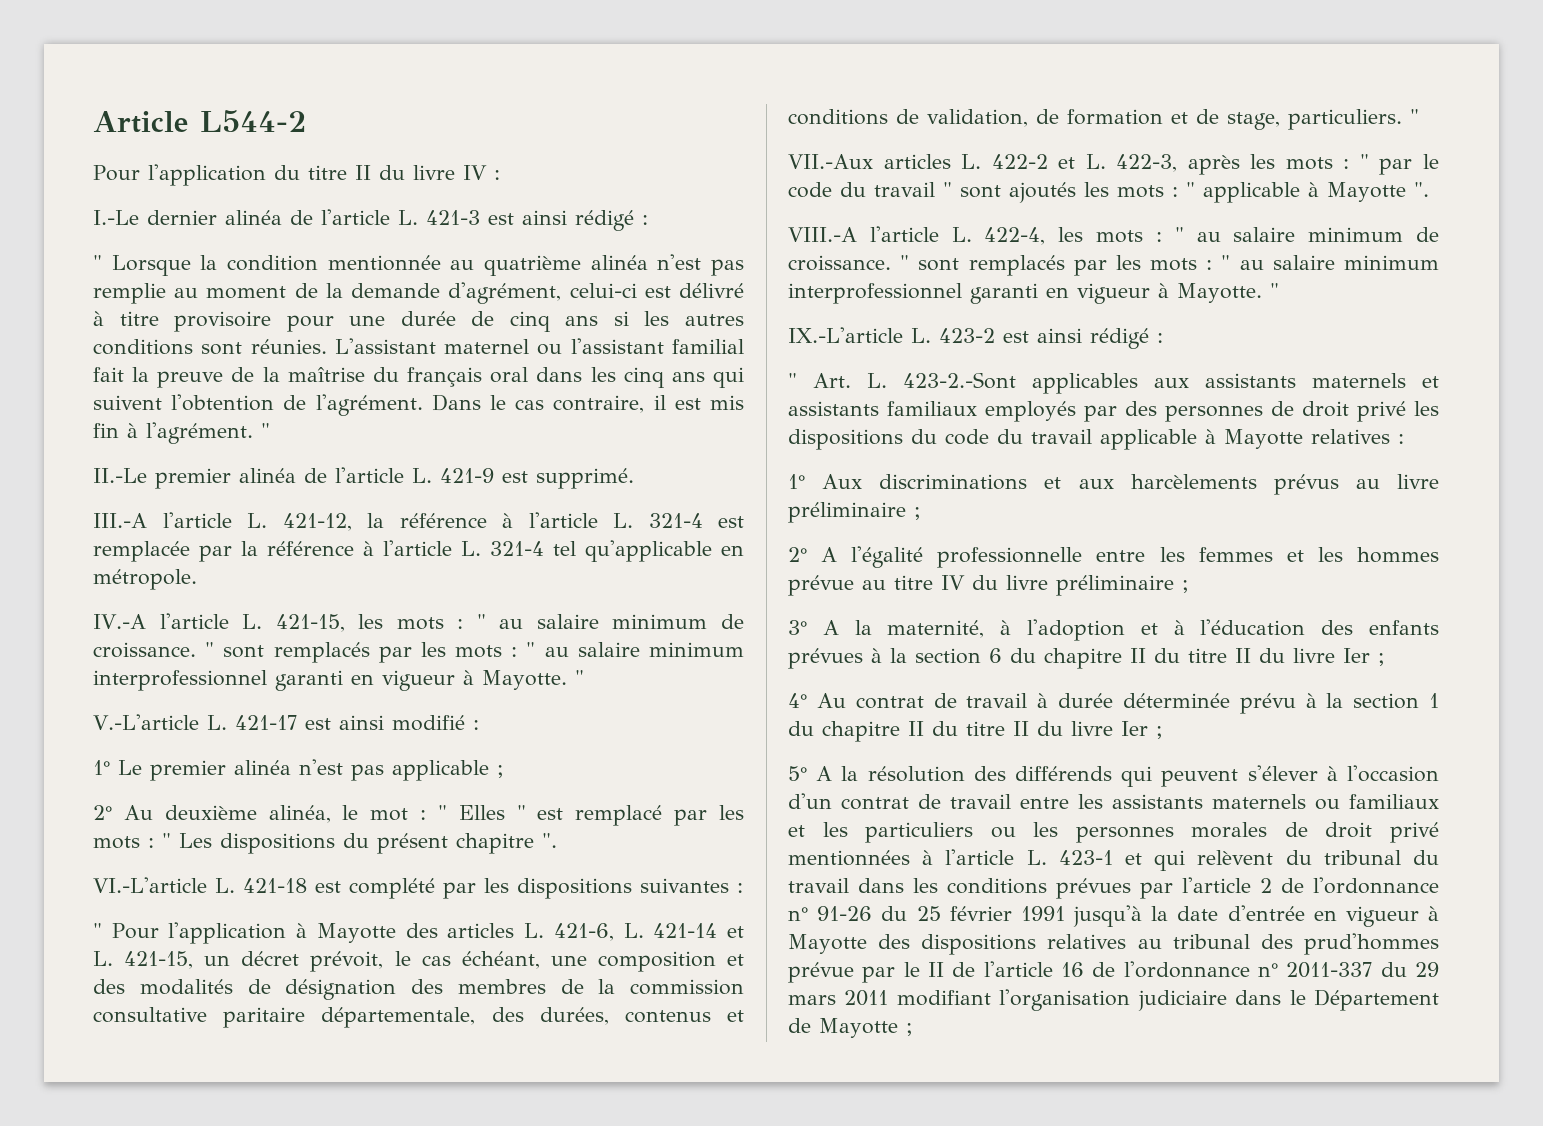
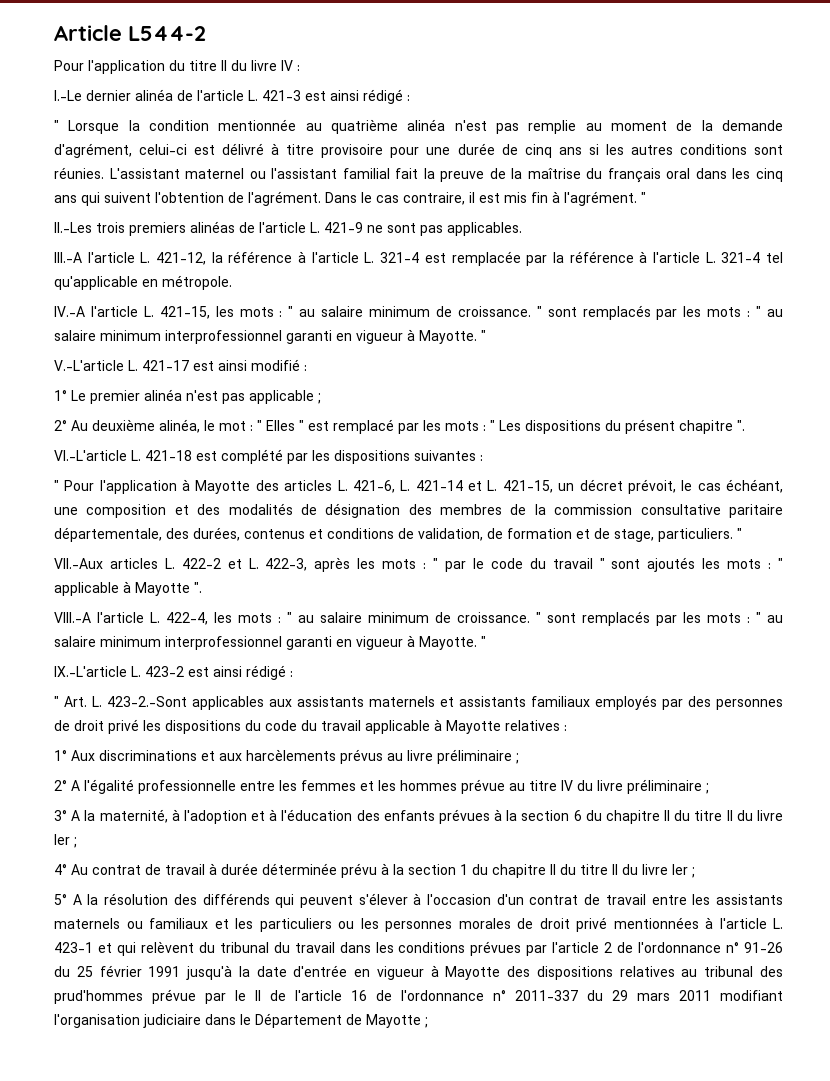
[93,467,634,489] II.-Le premier alinéa de l'article L. 421-9 est supprimé. -> [54,221,522,236] II.-Les trois premiers alinéas de l'article L. 421-9 ne sont pas applicables.

